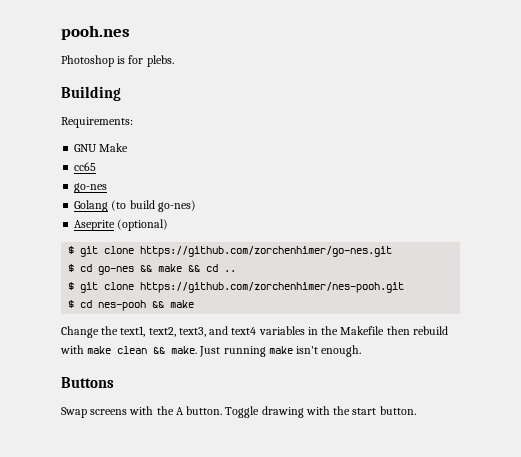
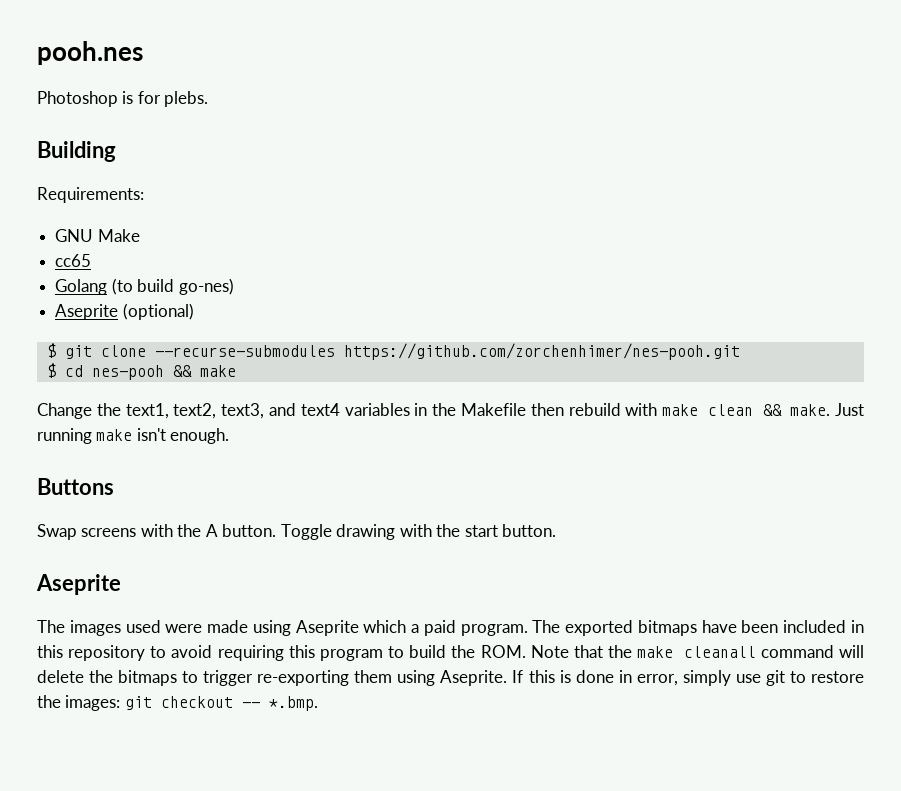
[74,183,108,193] // go-nes -> (92, 260) none
[140,246,393,257] [68,264,237,275] [68,282,135,293] https://github.com/zorchenhimer/go-nes.git // $ cd go-nes && make && cd .. // $ git clone -> [154,345,335,357] --recurse-submodules
(416, 410) none -> [36,574,121,595] [37,620,864,636] [37,645,864,661] [37,670,865,686] [37,695,318,711] // Aseprite // The images used were made using Aseprite which a paid program. The exported bitmaps have been included in this repository to avoid requiring this program to build the ROM. Note that the make cleanall command will delete the bitmaps to trigger re-exporting them using Aseprite. If this is done in error, simply use git to restore the images: git checkout -- *.bmp.

